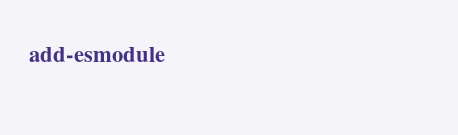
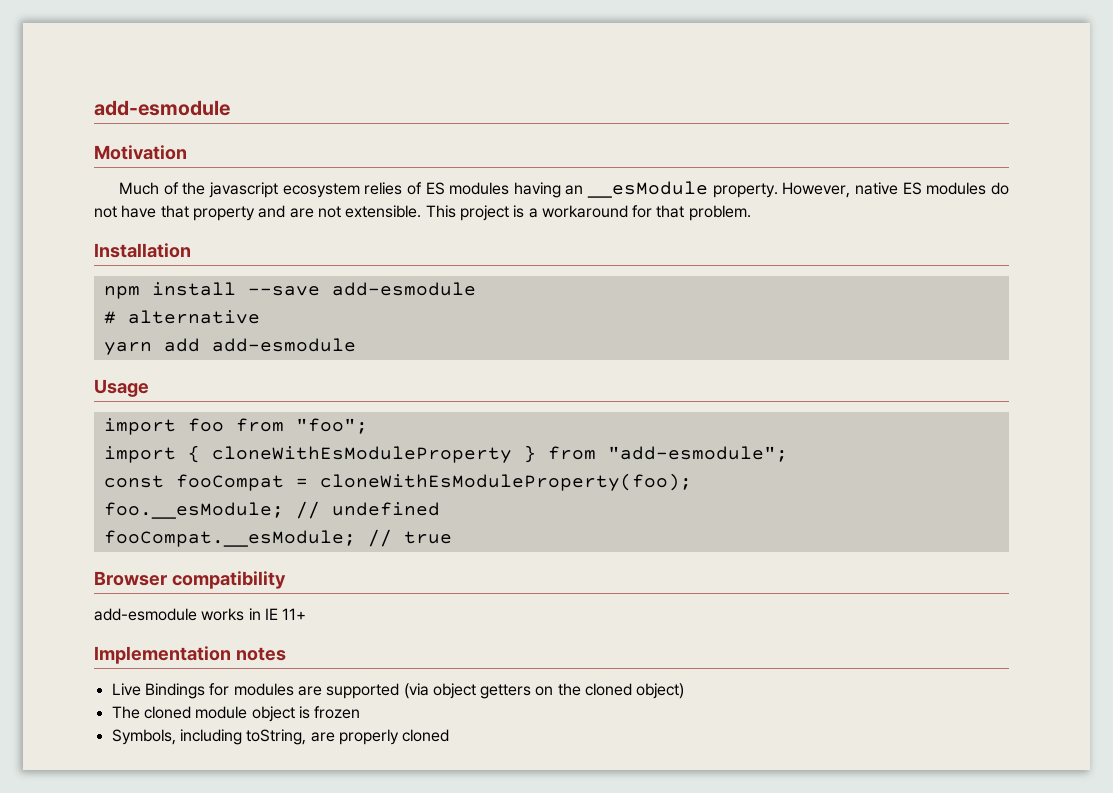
[29,47,165,62] add-esmodule -> [94,100,230,116] [94,145,187,160] [118,181,1009,198] [94,205,751,221] [94,243,191,258] [103,282,476,299] [103,310,260,324] [103,338,356,355] [94,379,149,397] [103,418,368,435] [103,445,788,463] [103,473,692,491] [103,501,440,519] [103,529,452,547] [94,571,286,589] [94,608,307,621] [94,646,286,664] [111,683,685,699] [111,706,361,722] [111,729,450,745] add-esmodule // Motivation // Much of the javascript ecosystem relies of ES modules having an __esModule property. However, native ES modules do not have that property and are not extensible. This project is a workaround for that problem. // Installation // npm install --save add-esmodule // # alternative // yarn add add-esmodule // Usage // import foo from "foo"; // import { cloneWithEsModuleProperty } from "add-esmodule"; // const fooCompat = cloneWithEsModuleProperty(foo); // foo.__esModule; // undefined // fooCompat.__esModule; // true // Browser compatibility // add-esmodule works in IE 11+ // Implementation notes // Live Bindings for modules are supported (via object getters on the cloned object) // The cloned module object is frozen // Symbols, including toString, are properly cloned

